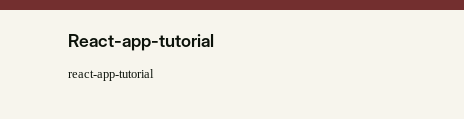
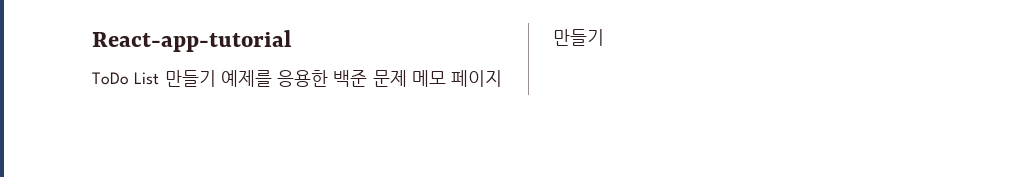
[68,69,154,81] react-app-tutorial -> [92,70,502,87] [553,29,604,46] ToDo List 만들기 예제를 응용한 백준 문제 메모 페이지 만들기

